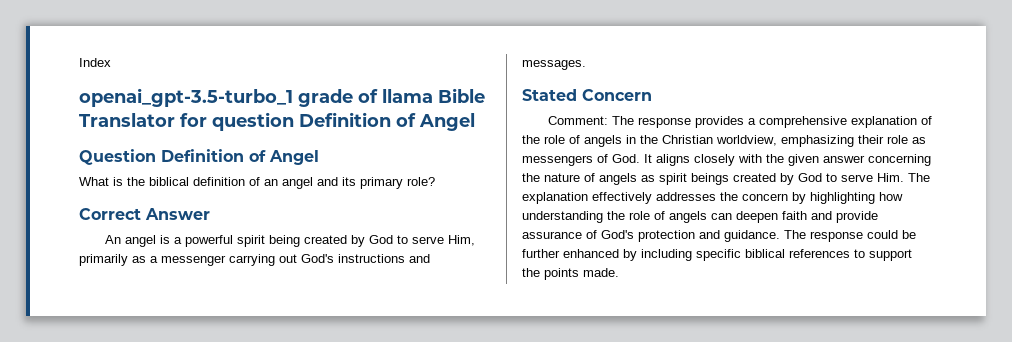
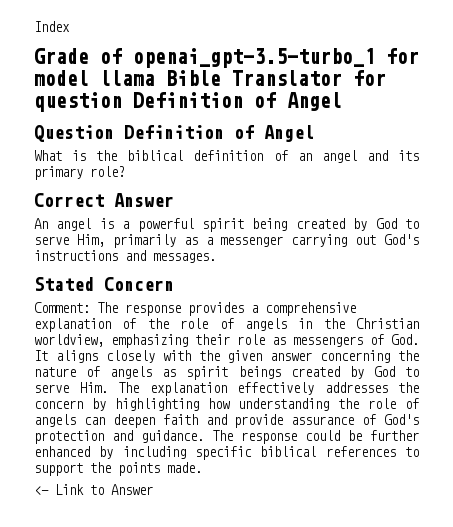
[79,88,378,107] openai_gpt-3.5-turbo_1 grade of -> [34,48,419,68] [34,70,89,86] Grade of openai_gpt-3.5-turbo_1 for model
(619, 272) none -> [34,484,153,495] // <- Link to Answer

